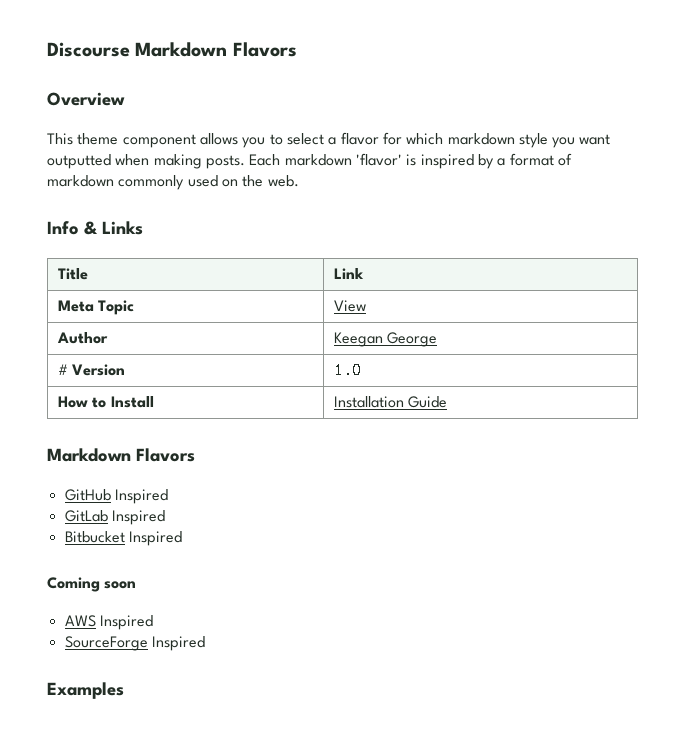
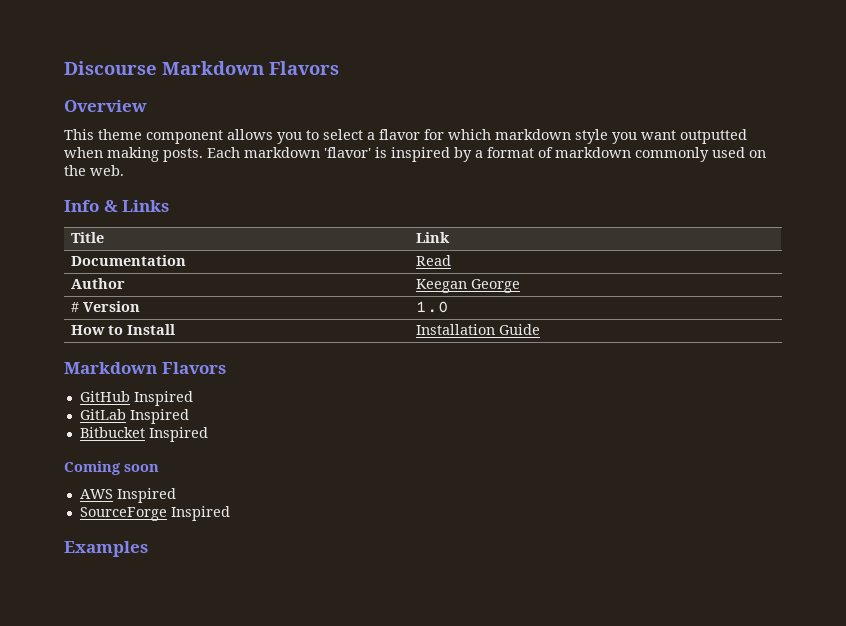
[57,300,135,315] [333,300,366,312] Meta Topic | View -> [70,255,186,266] [415,255,451,266] Documentation | Read

